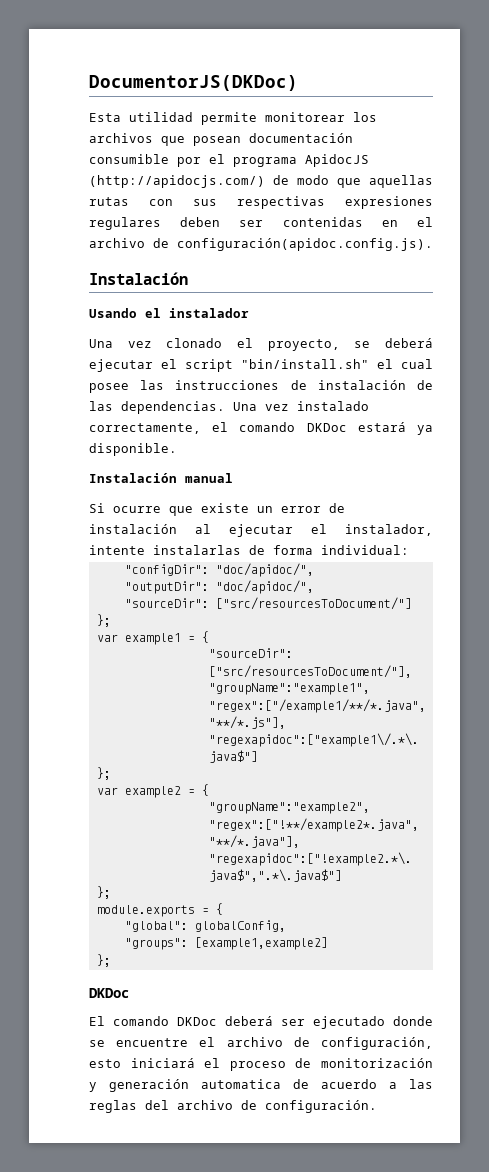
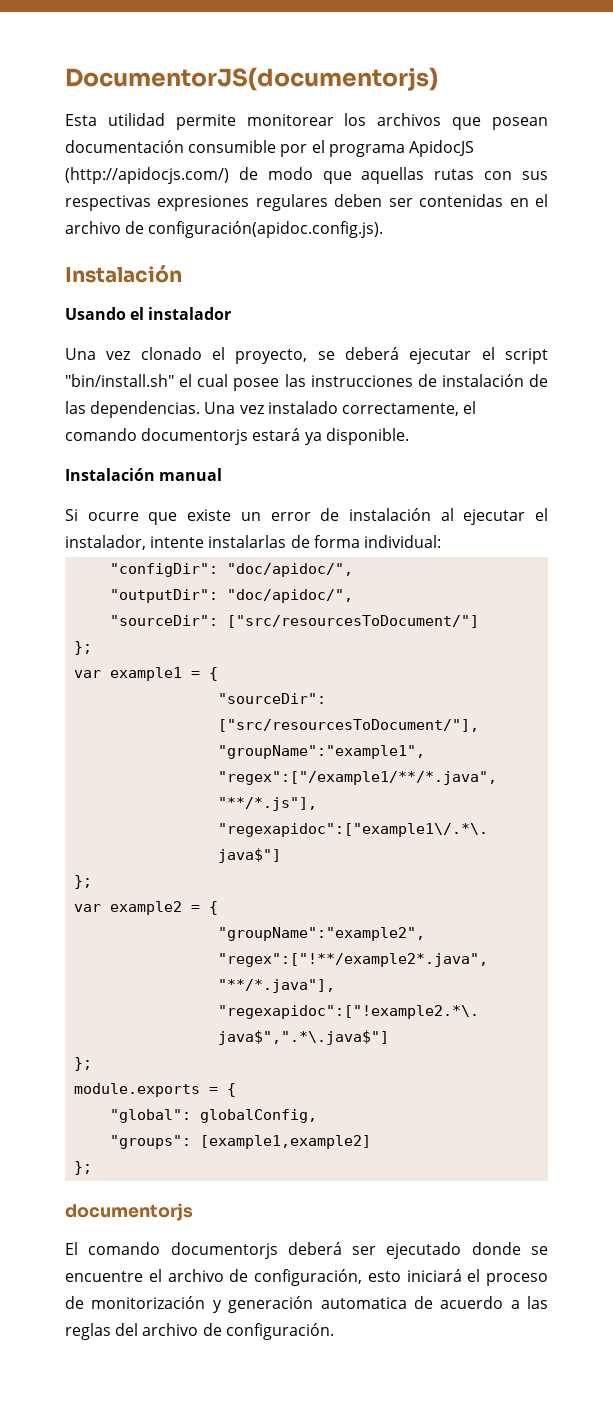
[89,75,298,91] DocumentorJS(DKDoc) -> [65,67,438,91] DocumentorJS(documentorjs)
[306,423,347,432] DKDoc -> [141,428,249,445] documentorjs
[89,988,129,998] DKDoc -> [65,1203,193,1221] documentorjs
[177,1017,217,1026] DKDoc -> [170,1242,278,1259] documentorjs

